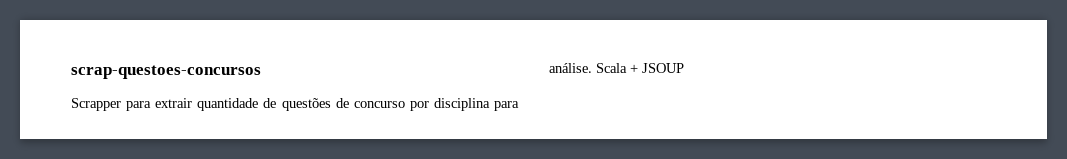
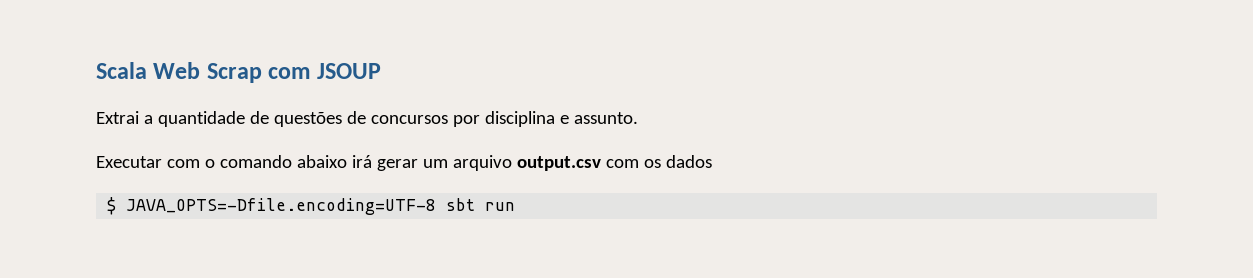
[71,65,261,79] [71,98,193,111] scrap-questoes-concursos // Scrapper para extrair -> [96,62,382,83] [96,111,153,124] Scala Web Scrap com JSOUP // Extrai a
[353,101,405,108] concurso -> [370,115,448,124] concursos
[494,101,520,111] [549,63,684,73] para análise. Scala + JSOUP -> [559,112,638,124] [96,155,712,171] [107,197,516,215] e assunto. // Executar com o comando abaixo irá gerar um arquivo output.csv com os dados // $ JAVA_OPTS=-Dfile.encoding=UTF-8 sbt run

